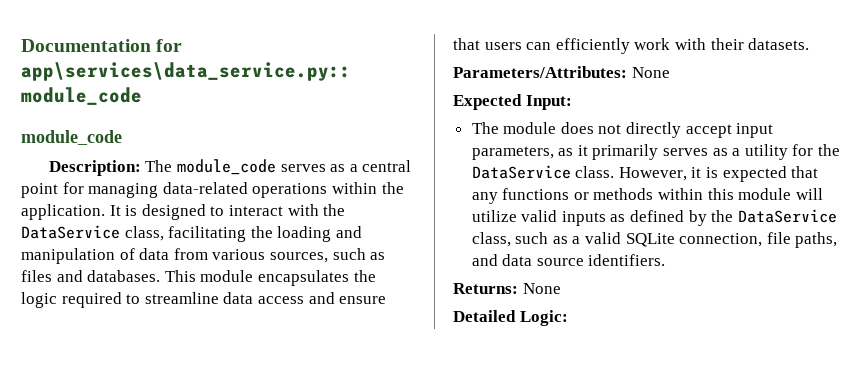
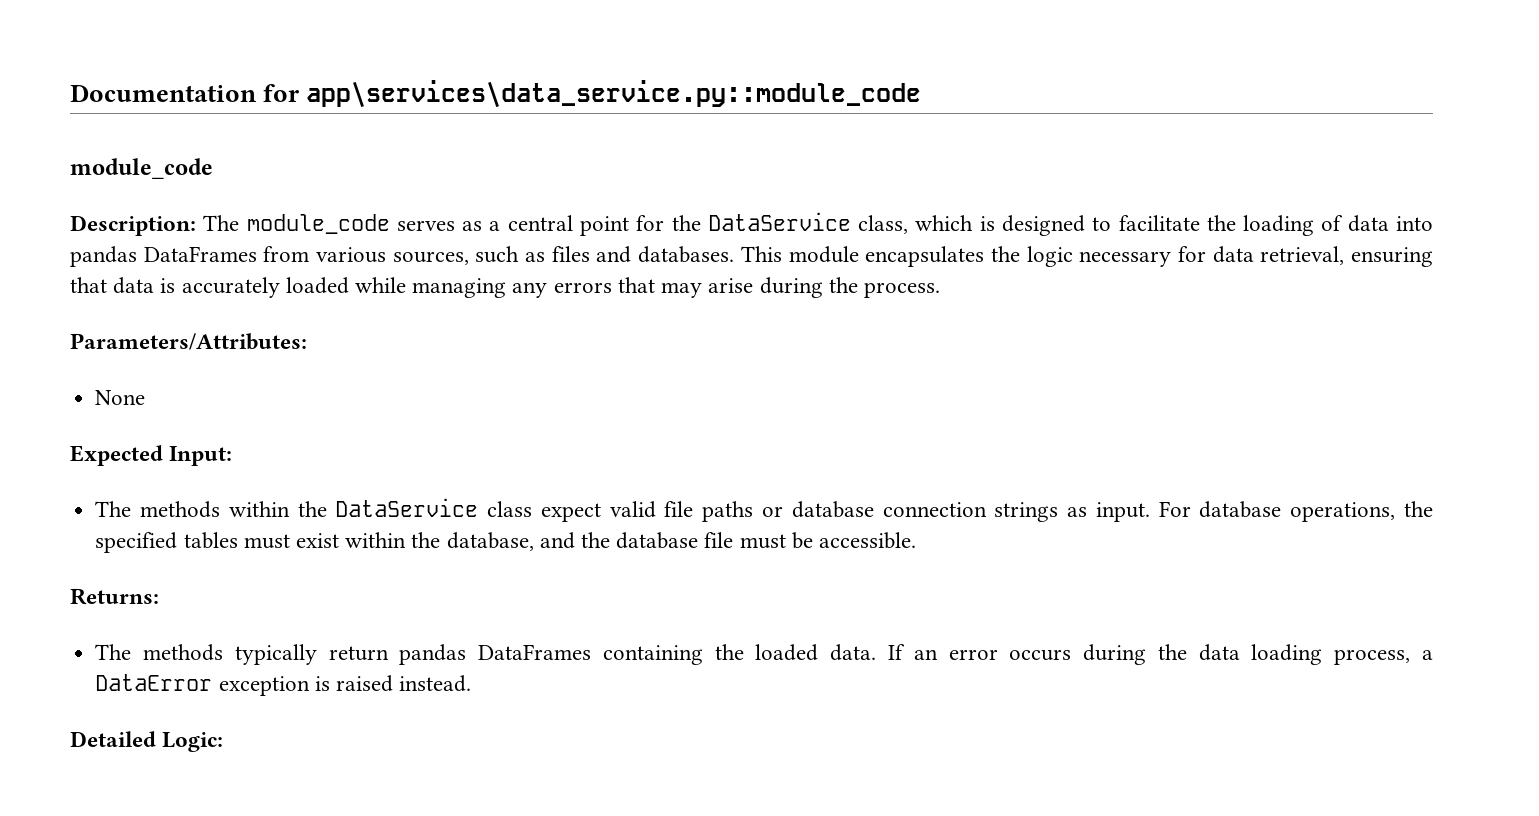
[88,182,404,198] [21,204,346,220] [21,225,362,242] [21,248,170,264] managing data-related operations within the application. It is designed to interact with the DataService class, facilitating the loading and manipulation of data -> [671,212,1433,236] [70,246,257,267] the DataService class, which is designed to facilitate the loading of data into pandas DataFrames
[61,292,387,308] [453,38,810,54] required to streamline data access and ensure that users can efficiently work with their datasets. -> [1079,246,1434,267] [70,277,940,298] necessary for data retrieval, ensuring that data is accurately loaded while managing any errors that may arise during the process.
(627, 72) none -> (307, 341) //
[503,122,774,138] [471,144,841,160] [471,165,819,182] [471,188,823,204] [471,209,837,226] [471,232,838,248] [471,254,666,266] [453,283,561,294] module does not directly accept input parameters, as it primarily serves as a utility for the DataService class. However, it is expected that any functions or methods within this module will utilize valid inputs as defined by the DataService class, such as a valid SQLite connection, file paths, and data source identifiers. // Returns: None -> [140,498,1434,522] [95,532,917,553] [70,588,159,605] [95,644,1434,665] [95,674,472,696] methods within the DataService class expect valid file paths or database connection strings as input. For database operations, the specified tables must exist within the database, and the database file must be accessible. // Returns: // The methods typically return pandas DataFrames containing the loaded data. If an error occurs during the data loading process, a DataError exception is raised instead.

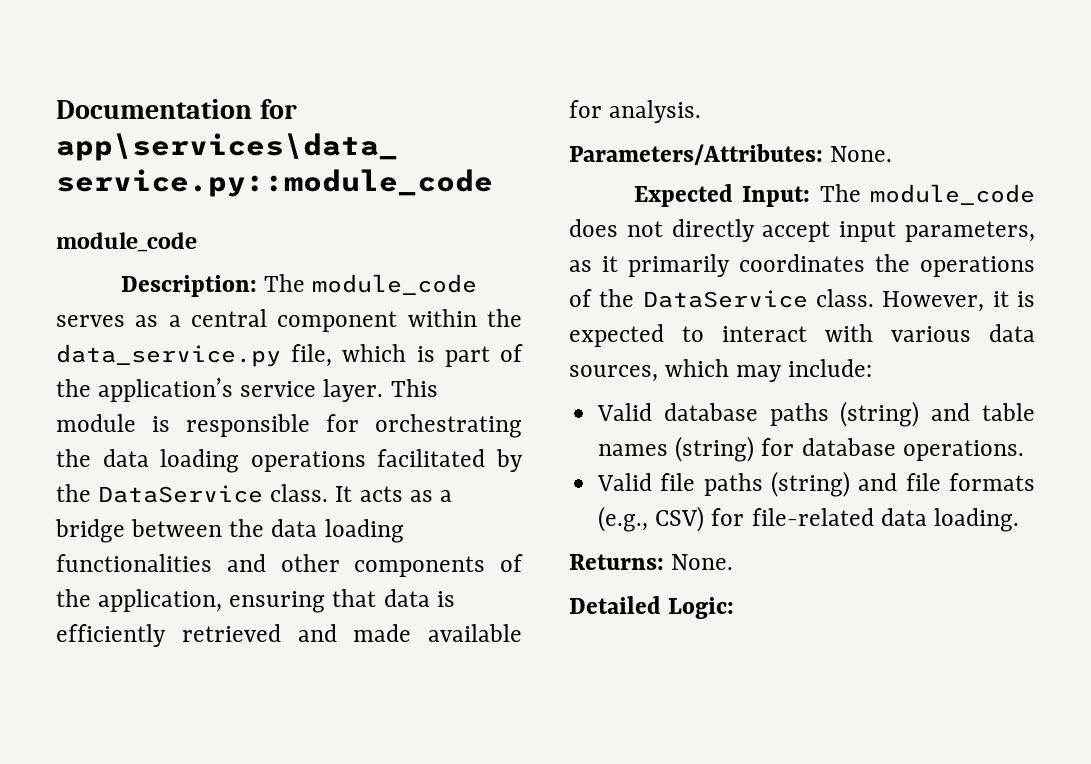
[580,212,1433,236] [70,246,1434,267] [70,277,940,298] point for the DataService class, which is designed to facilitate the loading of data into pandas DataFrames from various sources, such as files and databases. This module encapsulates the logic necessary for data retrieval, ensuring that data is accurately loaded while managing any errors that may arise during the process. -> [277,309,522,332] [56,344,523,367] [56,378,438,402] [56,414,522,438] [56,449,523,473] [56,484,452,503] [55,519,404,543] [56,554,523,577] [56,589,455,613] [56,624,522,647] [569,100,702,123] component within the data_service.py file, which is part of the application’s service layer. This module is responsible for orchestrating the data loading operations facilitated by the DataService class. It acts as a bridge between the data loading functionalities and other components of the application, ensuring that data is efficiently retrieved and made available for analysis.
[95,390,146,405] // None -> [830,146,893,162] None.
[95,498,1434,522] [95,532,917,553] [70,588,159,605] [95,644,1434,665] [95,674,472,696] // The methods within the DataService class expect valid file paths or database connection strings as input. For database operations, the specified tables must exist within the database, and the database file must be accessible. // Returns: // The methods typically return pandas DataFrames containing the loaded data. If an error occurs during the data loading process, a DataError exception is raised instead. -> [819,184,1035,205] [569,219,1035,242] [569,254,1035,277] [569,289,1035,312] [569,324,1035,347] [569,359,873,382] [597,401,1035,427] [598,436,1024,462] [597,471,1035,497] [598,506,1019,532] [569,554,734,570] The module_code does not directly accept input parameters, as it primarily coordinates the operations of the DataService class. However, it is expected to interact with various data sources, which may include: // Valid database paths (string) and table names (string) for database operations. // Valid file paths (string) and file formats (e.g., CSV) for file-related data loading. // Returns: None.

